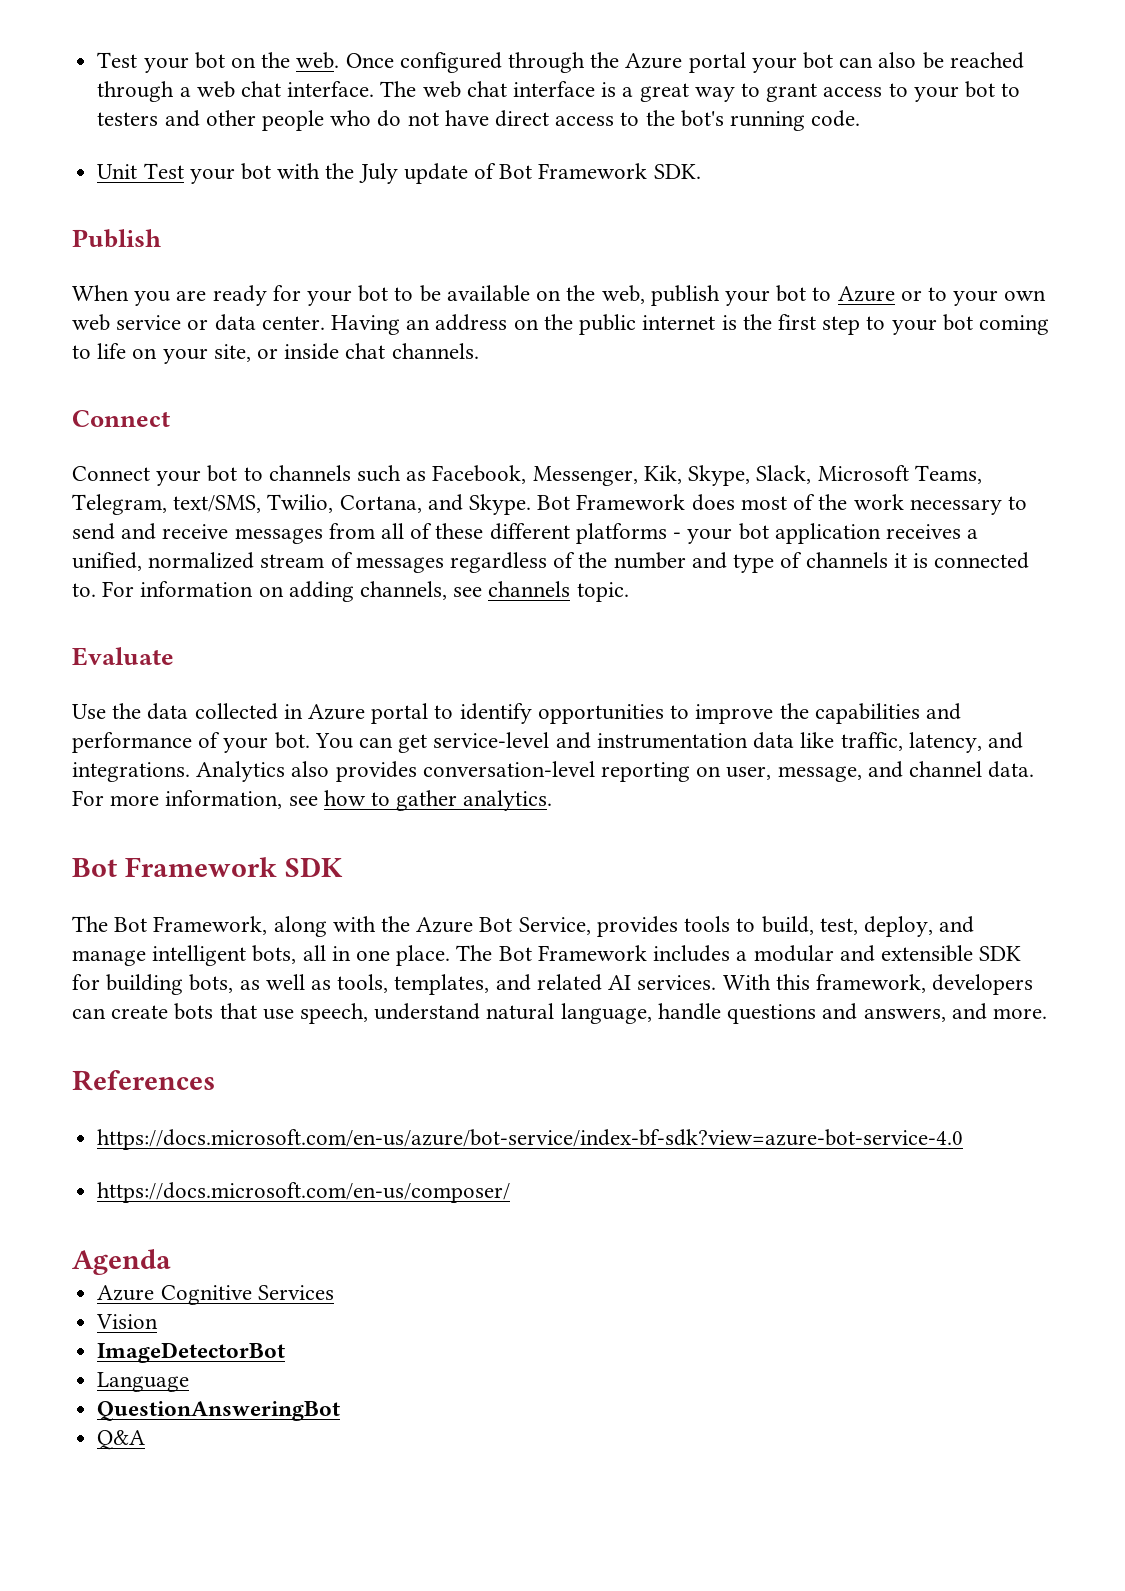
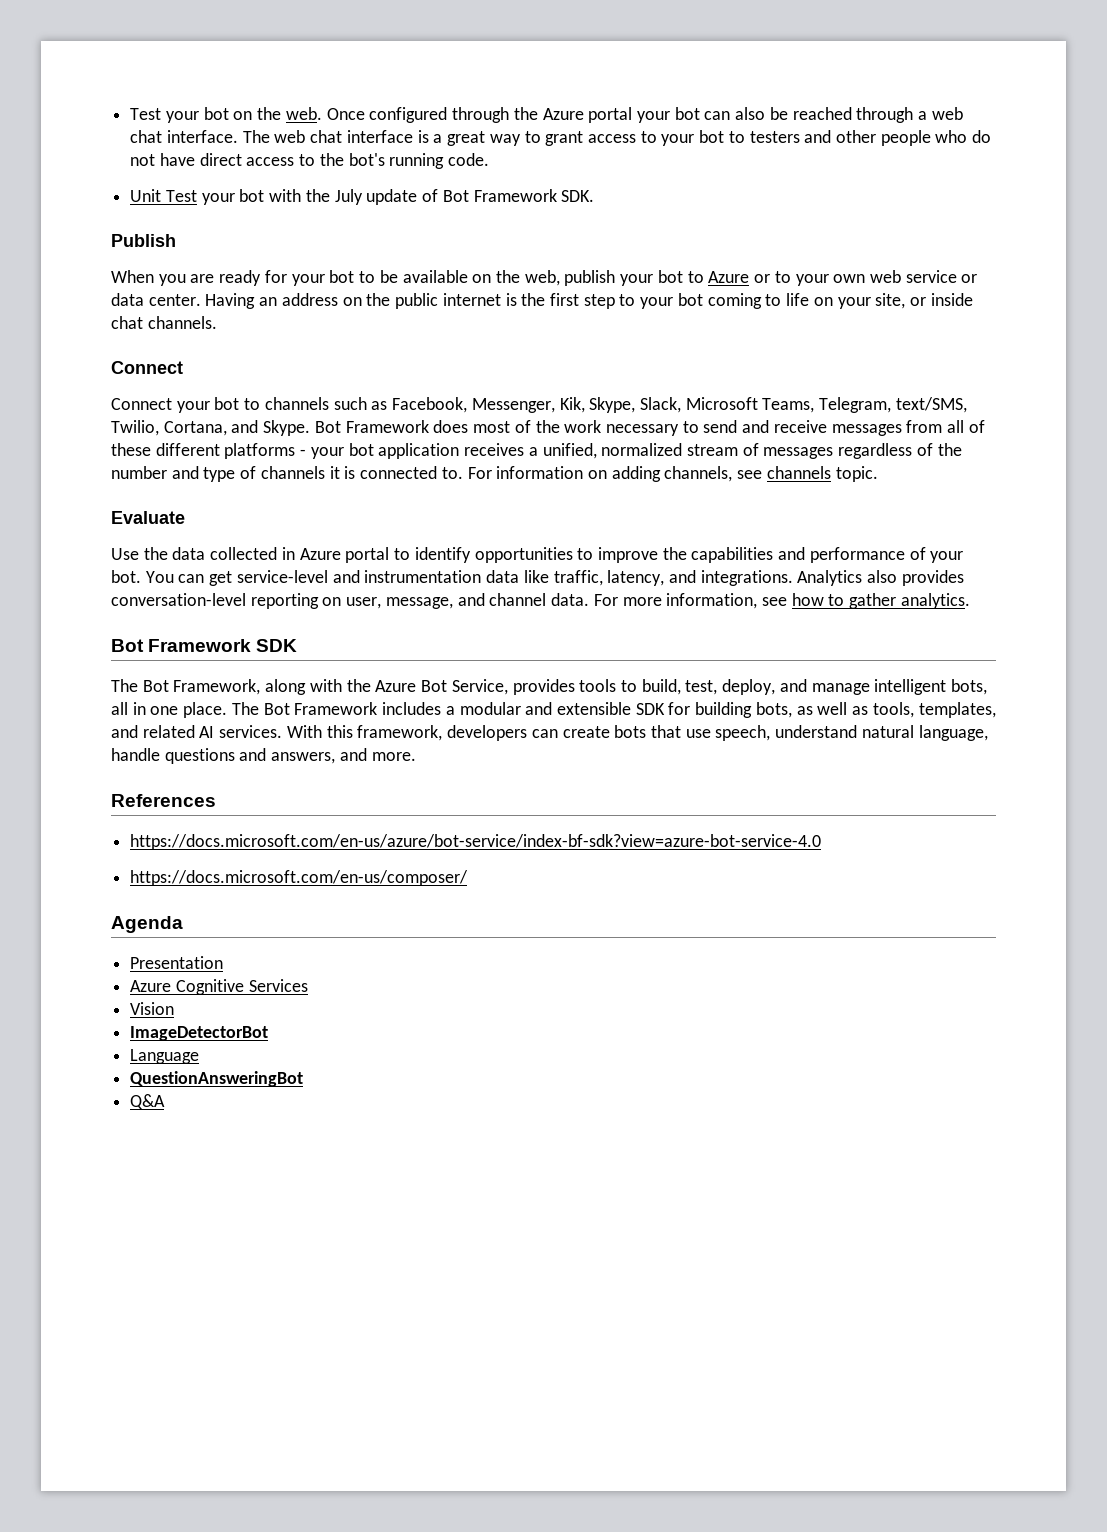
(171, 1262) none -> [130,956,224,969] // Presentation

